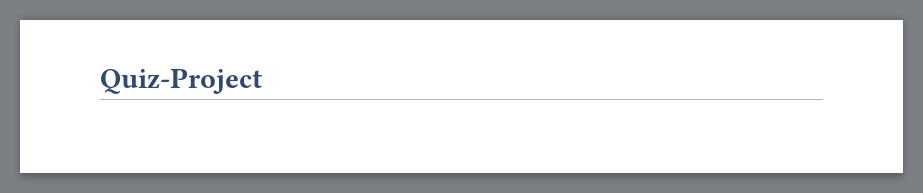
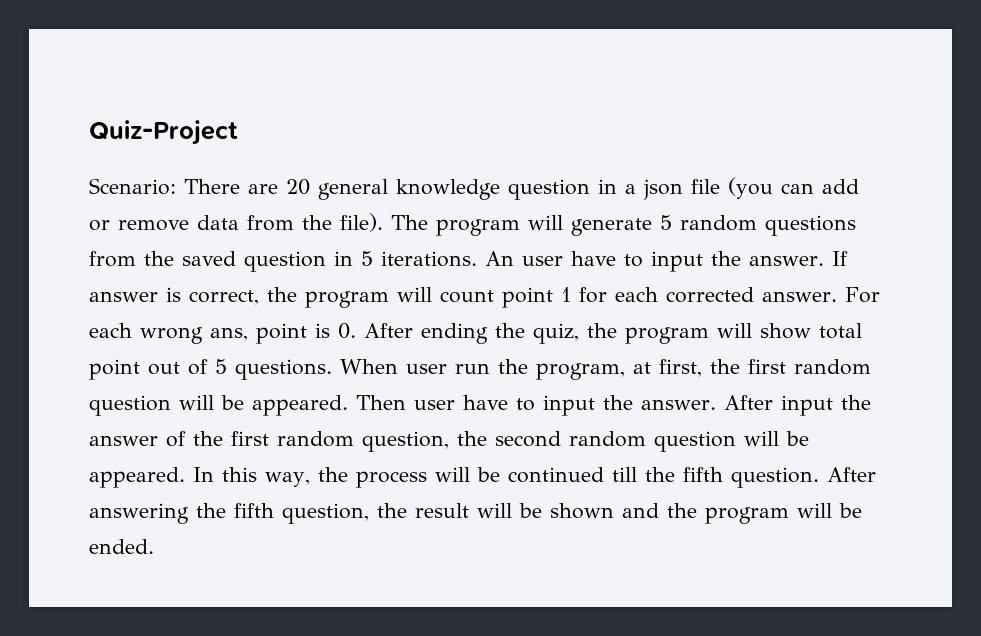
(262, 81) none -> [89,177,859,200] [89,213,856,236] [89,251,848,272] [89,287,880,308] [89,323,862,344] [89,359,871,380] [89,395,871,416] [89,431,809,452] [89,467,876,488] [89,503,862,524] [89,539,154,554] // Scenario: There are 20 general knowledge question in a json file (you can add or remove data from the file). The program will generate 5 random questions from the saved question in 5 iterations. An user have to input the answer. If answer is correct, the program will count point 1 for each corrected answer. For each wrong ans, point is 0. After ending the quiz, the program will show total point out of 5 questions. When user run the program, at first, the first random question will be appeared. Then user have to input the answer. After input the answer of the first random question, the second random question will be appeared. In this way, the process will be continued till the fifth question. After answering the fifth question, the result will be shown and the program will be ended.

